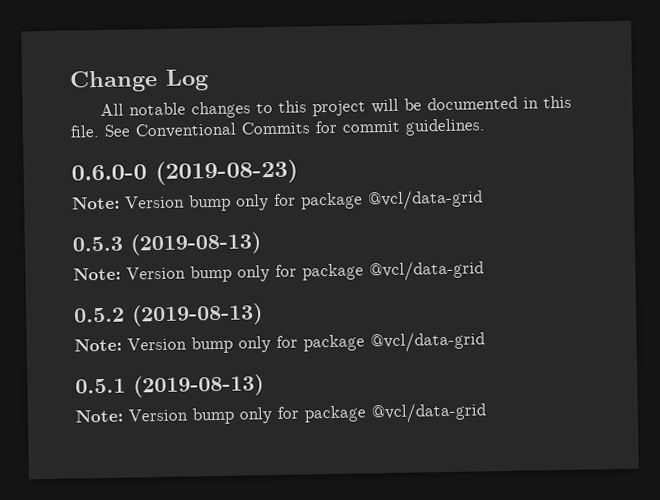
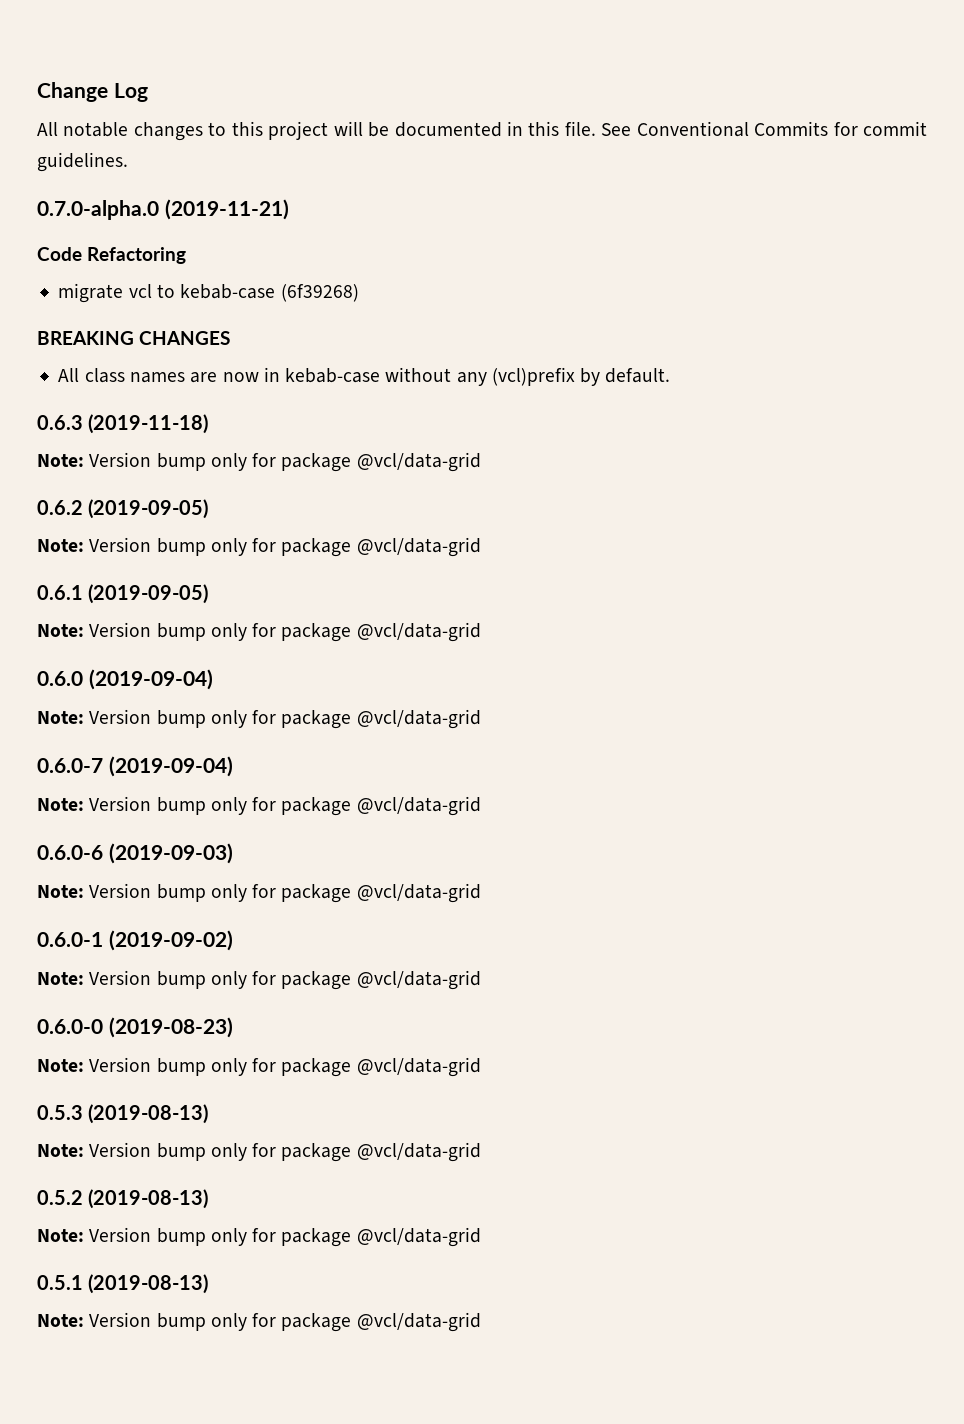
(486, 127) none -> [37,199,289,220] [37,247,187,264] [58,283,359,303] [37,331,231,345] [58,367,671,386] [37,414,209,434] [37,452,481,472] [37,499,209,519] [37,537,481,557] [37,584,209,604] [37,622,481,642] [37,669,213,690] [37,709,481,729] [37,756,233,777] [37,796,481,816] [37,843,233,864] [37,883,481,903] [37,930,233,951] [37,970,481,990] // 0.7.0-alpha.0 (2019-11-21) // Code Refactoring // migrate vcl to kebab-case (6f39268) // BREAKING CHANGES // All class names are now in kebab-case without any (vcl)prefix by default. // 0.6.3 (2019-11-18) // Note: Version bump only for package @vcl/data-grid // 0.6.2 (2019-09-05) // Note: Version bump only for package @vcl/data-grid // 0.6.1 (2019-09-05) // Note: Version bump only for package @vcl/data-grid // 0.6.0 (2019-09-04) // Note: Version bump only for package @vcl/data-grid // 0.6.0-7 (2019-09-04) // Note: Version bump only for package @vcl/data-grid // 0.6.0-6 (2019-09-03) // Note: Version bump only for package @vcl/data-grid // 0.6.0-1 (2019-09-02) // Note: Version bump only for package @vcl/data-grid

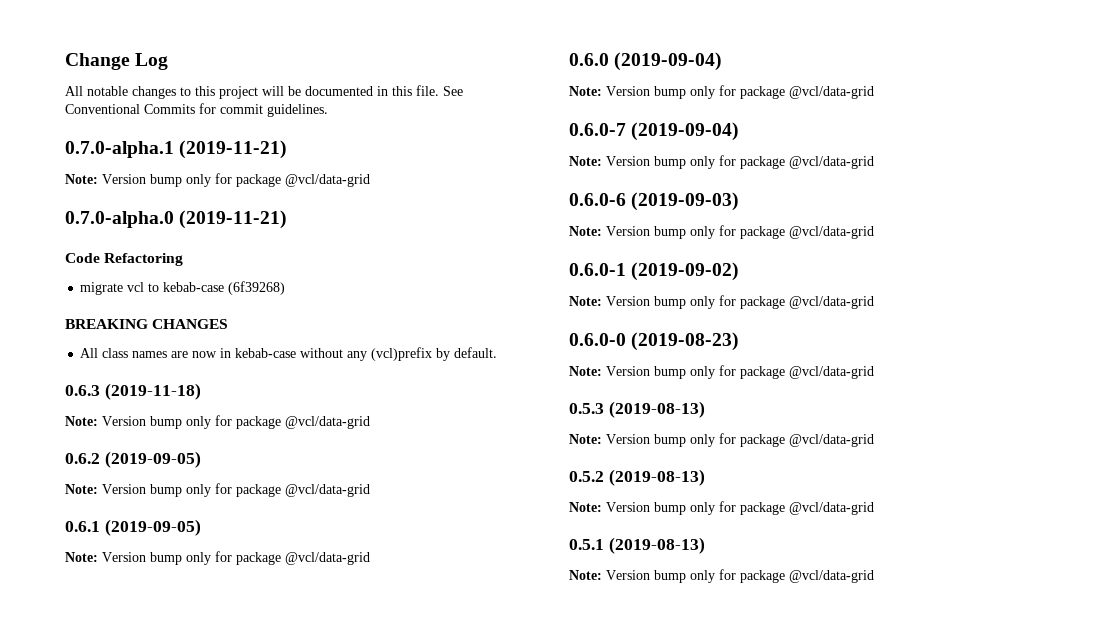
(128, 162) none -> [65,140,288,159] [65,173,370,187] // 0.7.0-alpha.1 (2019-11-21) // Note: Version bump only for package @vcl/data-grid

